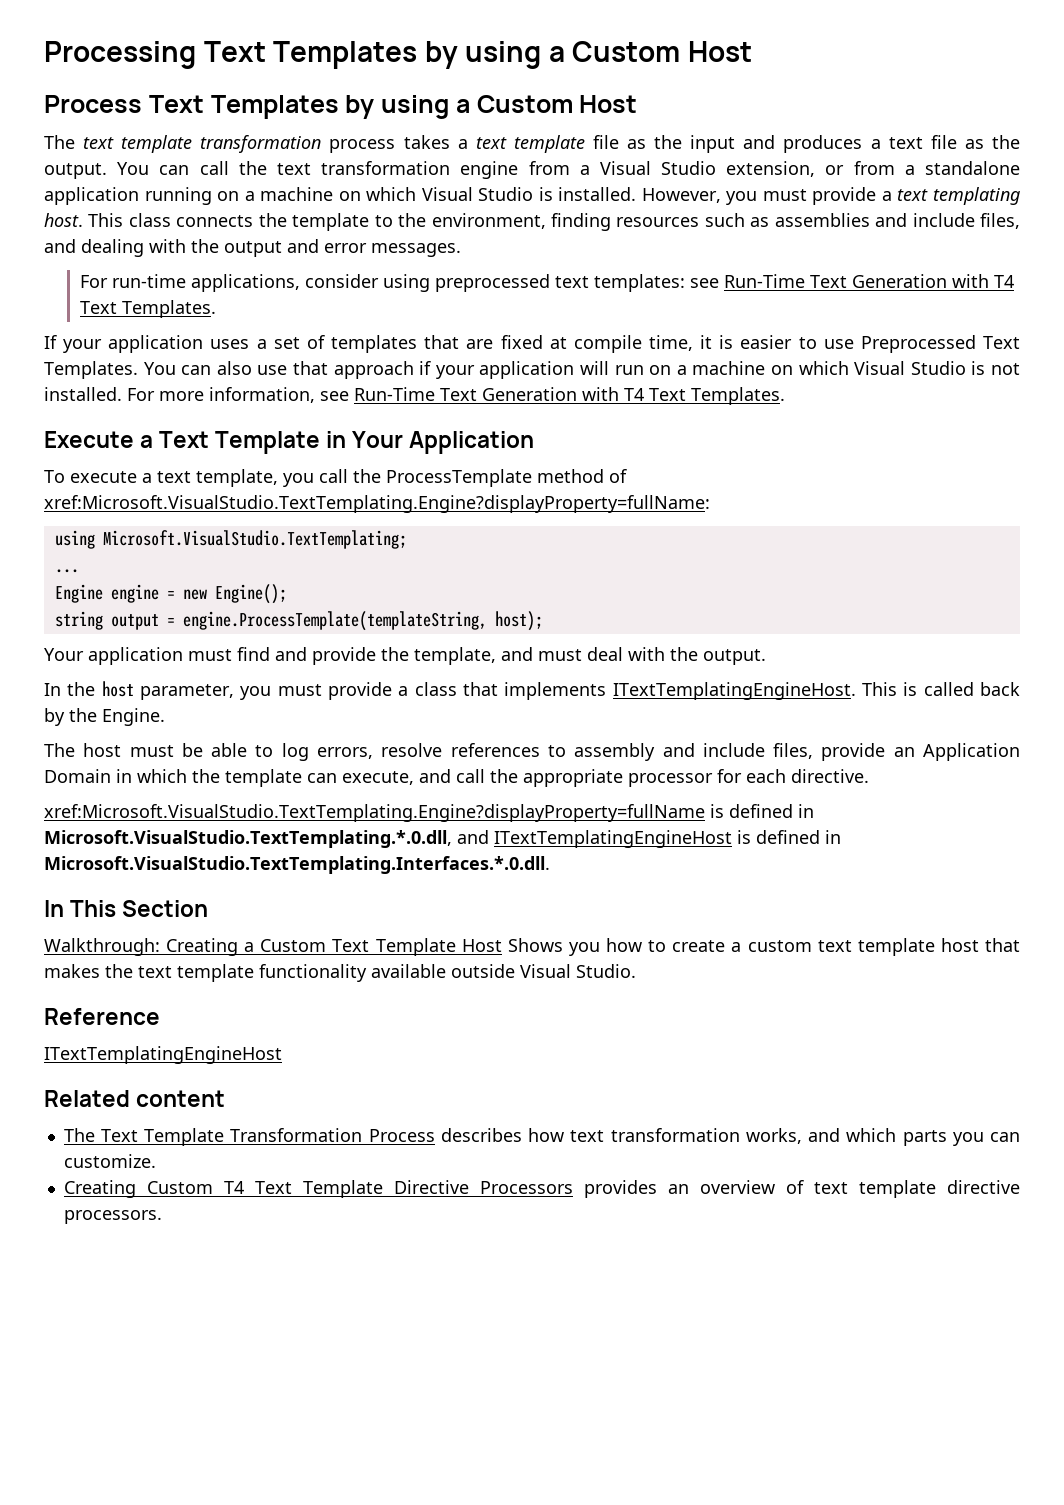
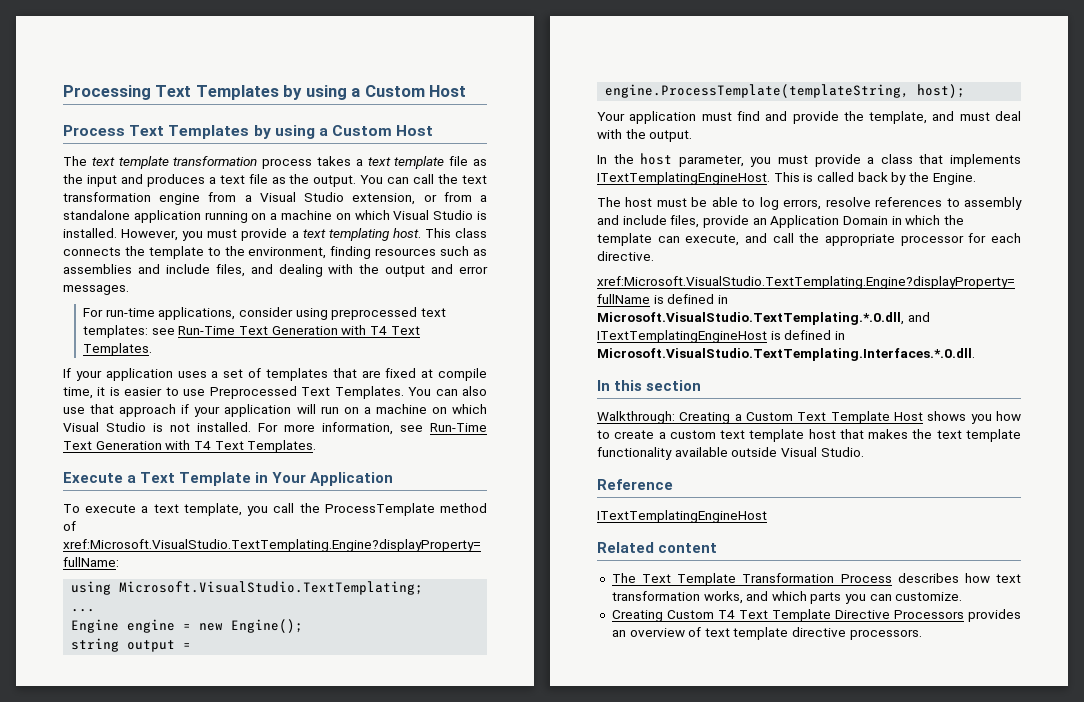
[70,900,209,917] This Section -> [614,380,702,391] this section
[507,938,563,952] Shows -> [927,411,967,421] shows

